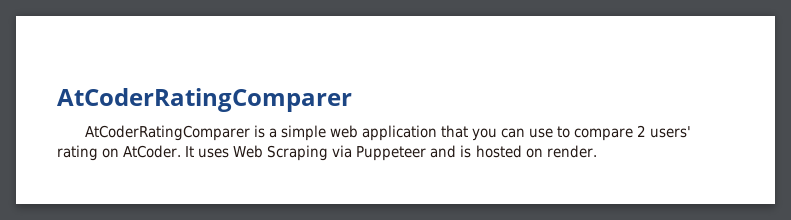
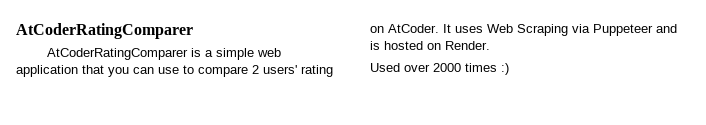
[546,145,597,158] render. -> [445,41,490,50] [370,63,509,75] Render. // Used over 2000 times :)

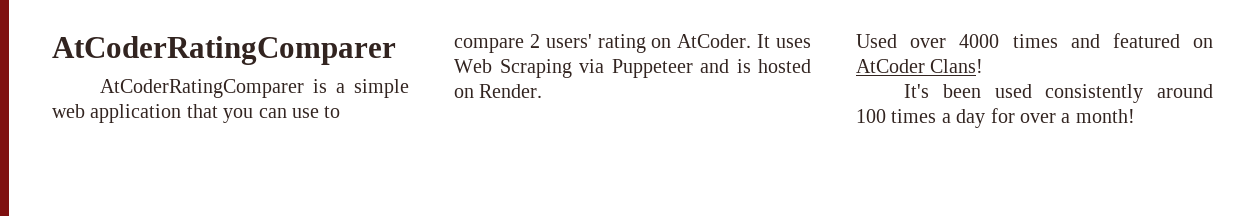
[433,63,509,75] 2000 times :) -> [959,33,1213,48] [856,59,984,73] [904,84,1213,103] [856,108,1135,128] 4000 times and featured on AtCoder Clans! // It's been used consistently around 100 times a day for over a month!

